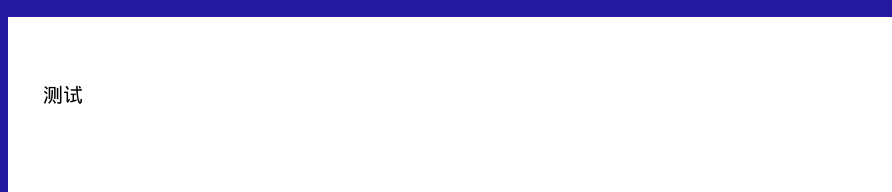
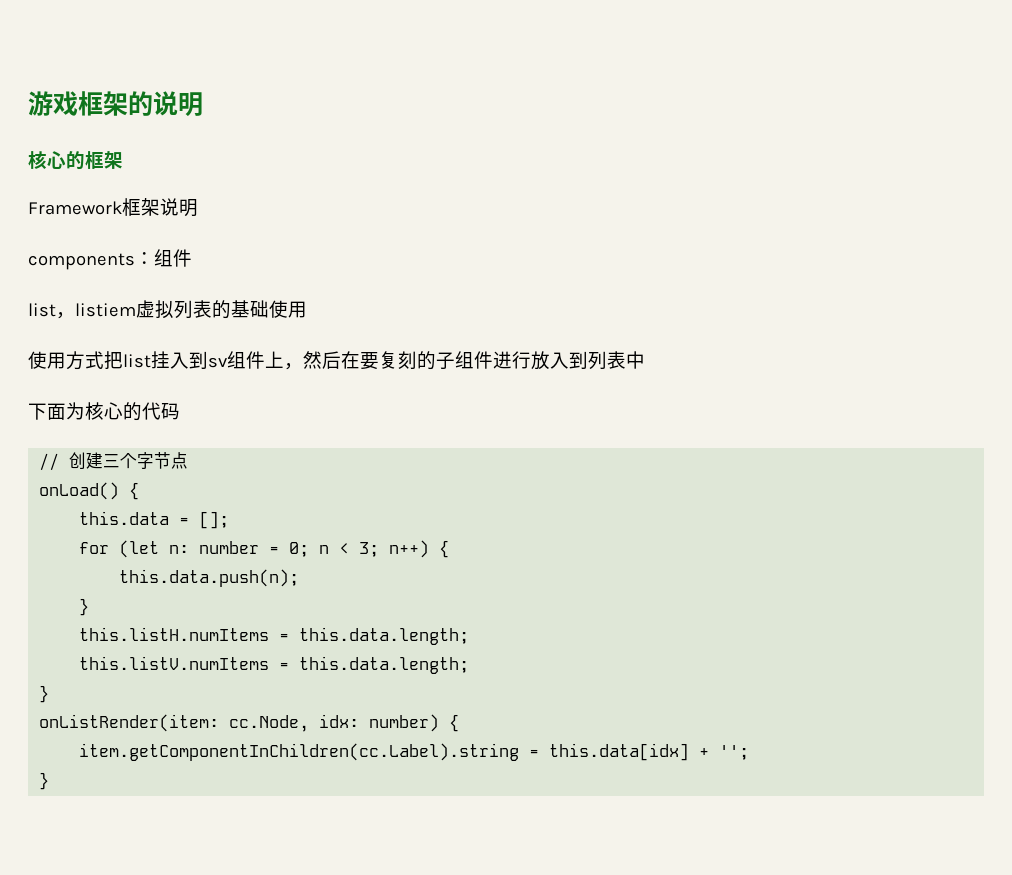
[43,85,83,104] 测试 -> [28,91,203,117] [28,151,123,170] [28,198,198,217] [28,249,192,270] [28,300,307,319] [28,351,645,370] [28,402,180,421] [39,452,189,471] [39,482,140,500] [79,511,230,529] [79,540,450,558] [119,569,300,587] [79,598,90,616] [79,627,470,645] [79,656,470,674] [39,685,50,703] [39,714,460,732] [79,743,750,761] [39,772,50,790] 游戏框架的说明 // 核心的框架 // Framework框架说明 // components：组件 // list，listiem虚拟列表的基础使用 // 使用方式把list挂入到sv组件上，然后在要复刻的子组件进行放入到列表中 // 下面为核心的代码 // // 创建三个字节点 // onLoad() { // this.data = []; // for (let n: number = 0; n < 3; n++) { // this.data.push(n); // } // this.listH.numItems = this.data.length; // this.listV.numItems = this.data.length; // } // onListRender(item: cc.Node, idx: number) { // item.getComponentInChildren(cc.Label).string = this.data[idx] + ''; // }

